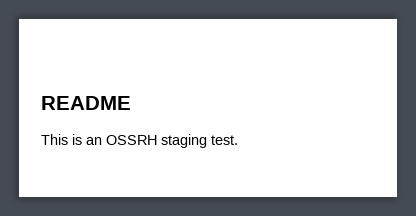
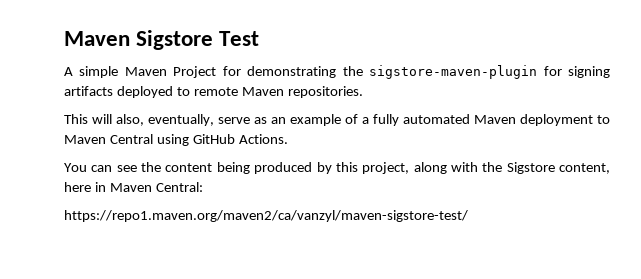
[41,96,131,110] [41,134,238,148] README // This is an OSSRH staging test. -> [64,30,260,50] [64,65,610,79] [64,86,363,98] [64,114,610,126] [64,134,288,146] [64,162,611,174] [64,182,203,192] [64,210,468,222] Maven Sigstore Test // A simple Maven Project for demonstrating the sigstore-maven-plugin for signing artifacts deployed to remote Maven repositories. // This will also, eventually, serve as an example of a fully automated Maven deployment to Maven Central using GitHub Actions. // You can see the content being produced by this project, along with the Sigstore content, here in Maven Central: // https://repo1.maven.org/maven2/ca/vanzyl/maven-sigstore-test/

